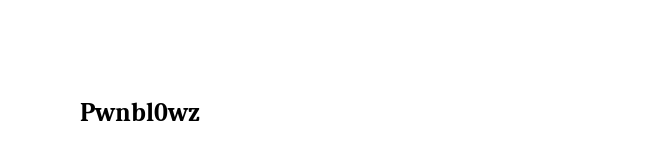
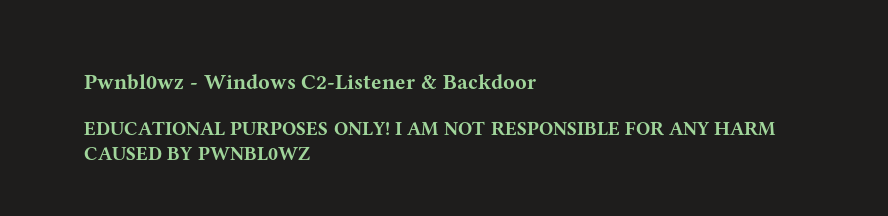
(200, 111) none -> [189,74,537,90] [84,121,777,136] [84,146,310,161] - Windows C2-Listener & Backdoor // EDUCATIONAL PURPOSES ONLY! I AM NOT RESPONSIBLE FOR ANY HARM CAUSED BY PWNBL0WZ

